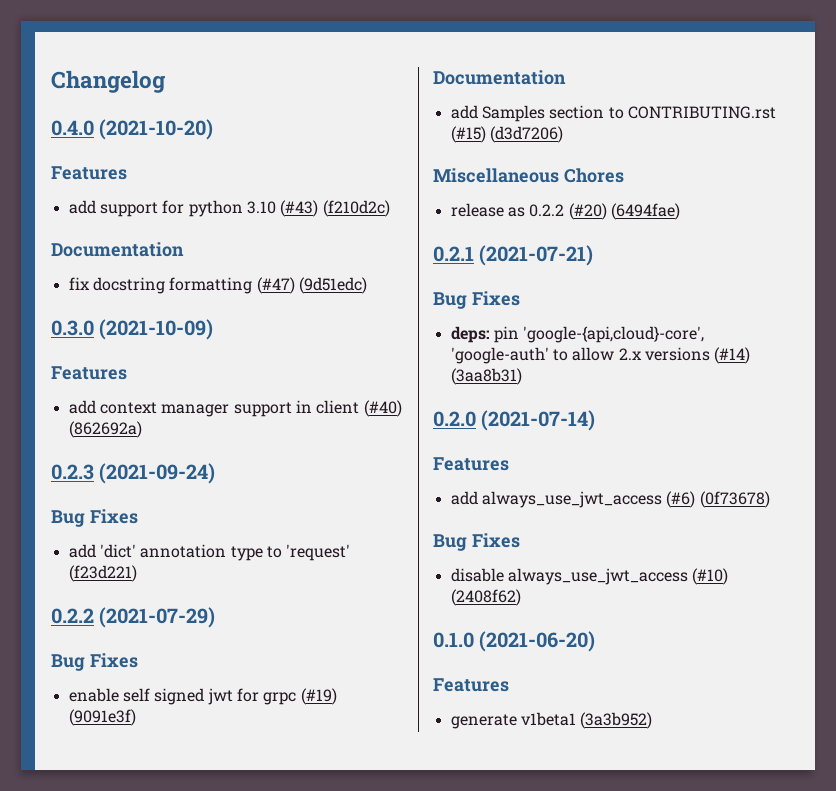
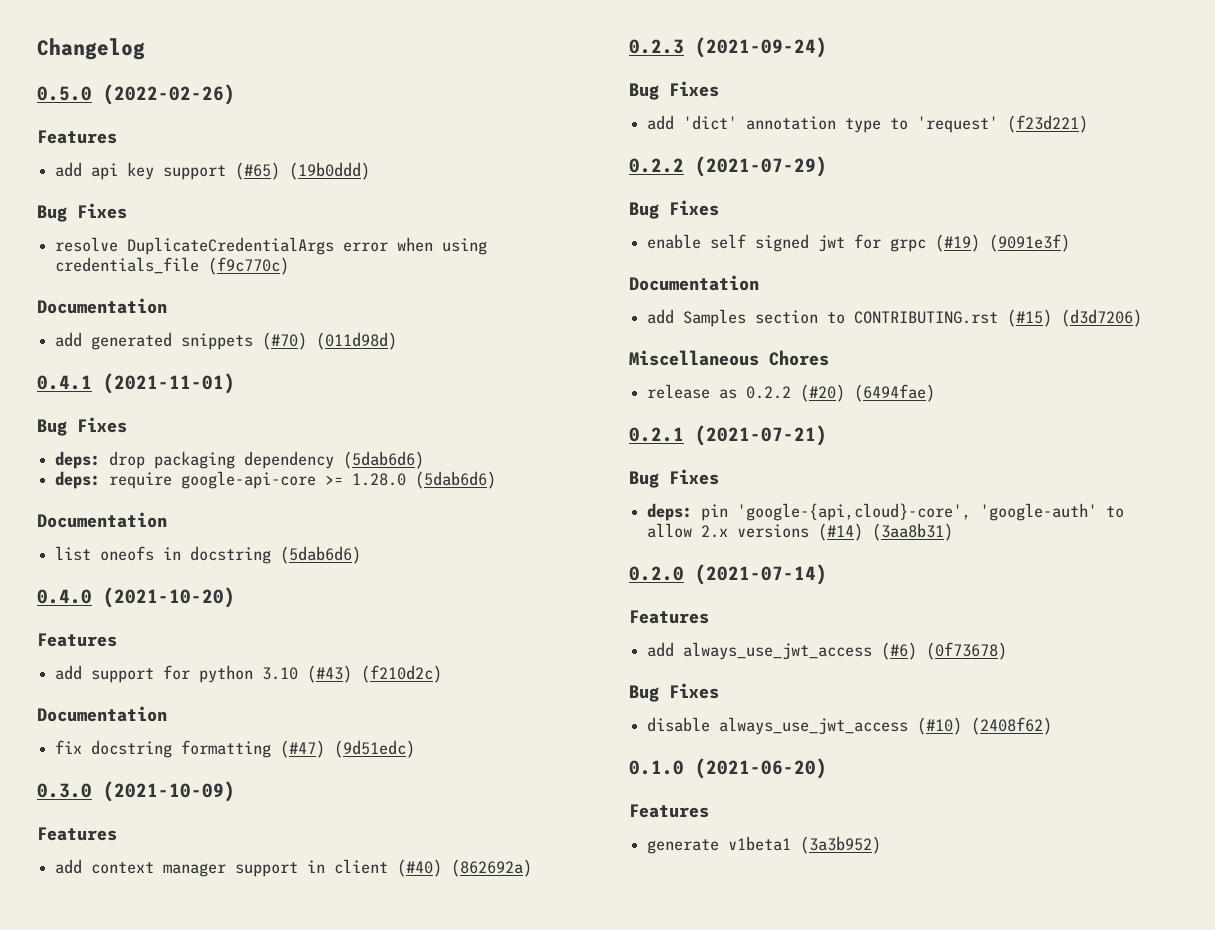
(166, 81) none -> [37,84,235,105] [37,130,117,144] [55,162,371,180] [37,203,127,222] [55,237,488,255] [55,257,290,275] [37,298,167,314] [55,332,398,350] [37,373,235,394] [37,417,127,436] [55,451,425,469] [55,471,497,489] [37,512,167,528] [55,546,362,564] // 0.5.0 (2022-02-26) // Features // add api key support (#65) (19b0ddd) // Bug Fixes // resolve DuplicateCredentialArgs error when using credentials_file (f9c770c) // Documentation // add generated snippets (#70) (011d98d) // 0.4.1 (2021-11-01) // Bug Fixes // deps: drop packaging dependency (5dab6d6) // deps: require google-api-core >= 1.28.0 (5dab6d6) // Documentation // list oneofs in docstring (5dab6d6)

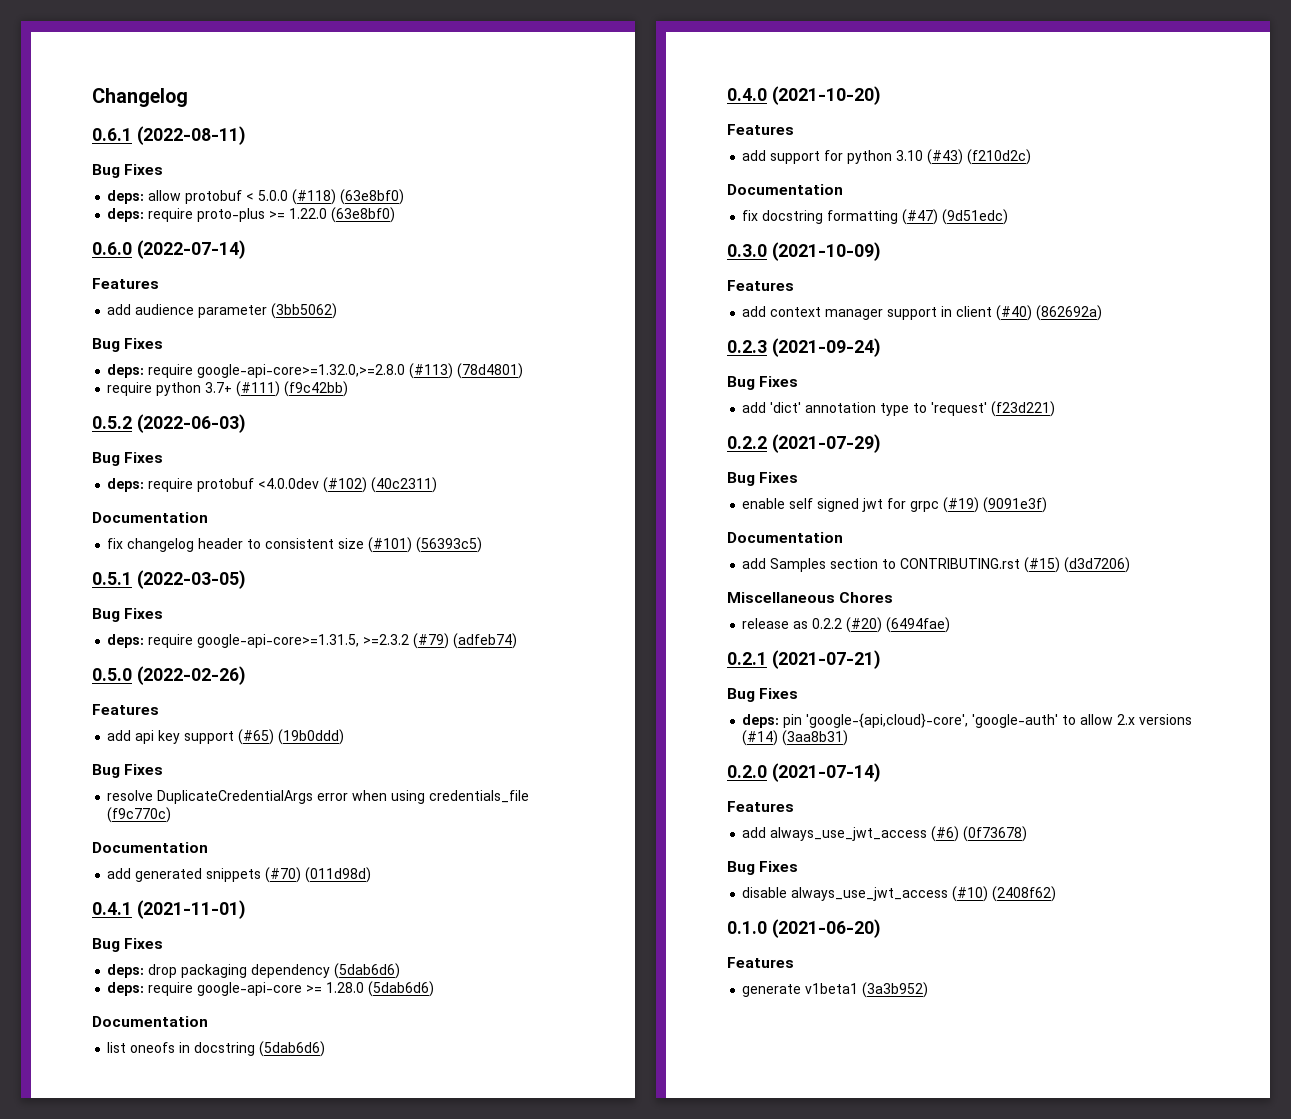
(145, 49) none -> [92,126,246,145] [92,164,164,178] [107,189,405,205] [107,207,396,223] [92,240,246,259] [92,278,159,289] [107,303,338,319] [92,338,164,352] [107,363,524,379] [107,381,349,397] [92,414,246,433] [92,452,164,466] [107,477,438,493] [92,512,208,523] [107,537,483,553] [92,570,246,589] [92,608,164,622] [107,633,518,649] // 0.6.1 (2022-08-11) // Bug Fixes // deps: allow protobuf < 5.0.0 (#118) (63e8bf0) // deps: require proto-plus >= 1.22.0 (63e8bf0) // 0.6.0 (2022-07-14) // Features // add audience parameter (3bb5062) // Bug Fixes // deps: require google-api-core>=1.32.0,>=2.8.0 (#113) (78d4801) // require python 3.7+ (#111) (f9c42bb) // 0.5.2 (2022-06-03) // Bug Fixes // deps: require protobuf <4.0.0dev (#102) (40c2311) // Documentation // fix changelog header to consistent size (#101) (56393c5) // 0.5.1 (2022-03-05) // Bug Fixes // deps: require google-api-core>=1.31.5, >=2.3.2 (#79) (adfeb74)

